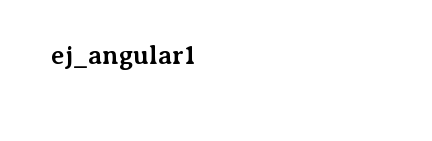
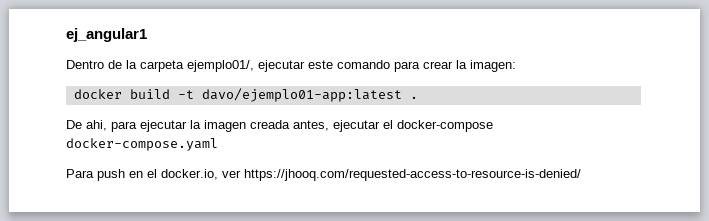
(196, 57) none -> [66,60,516,72] [73,88,418,102] [66,120,493,132] [66,138,218,151] [66,169,581,181] // Dentro de la carpeta ejemplo01/, ejecutar este comando para crear la imagen: // docker build -t davo/ejemplo01-app:latest . // De ahi, para ejecutar la imagen creada antes, ejecutar el docker-compose docker-compose.yaml // Para push en el docker.io, ver https://jhooq.com/requested-access-to-resource-is-denied/

